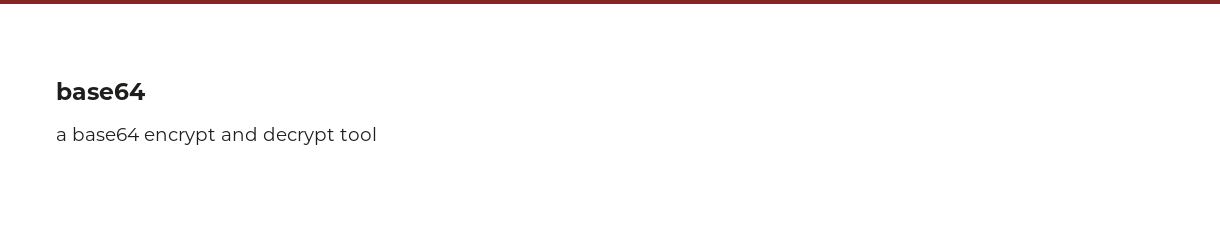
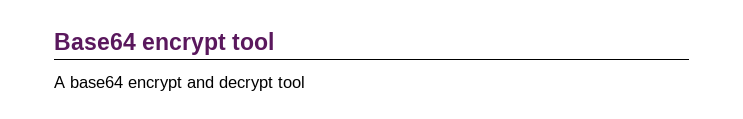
[56,82,145,100] [56,131,67,141] base64 // a -> [54,32,275,55] [54,76,65,88] Base64 encrypt tool // A

